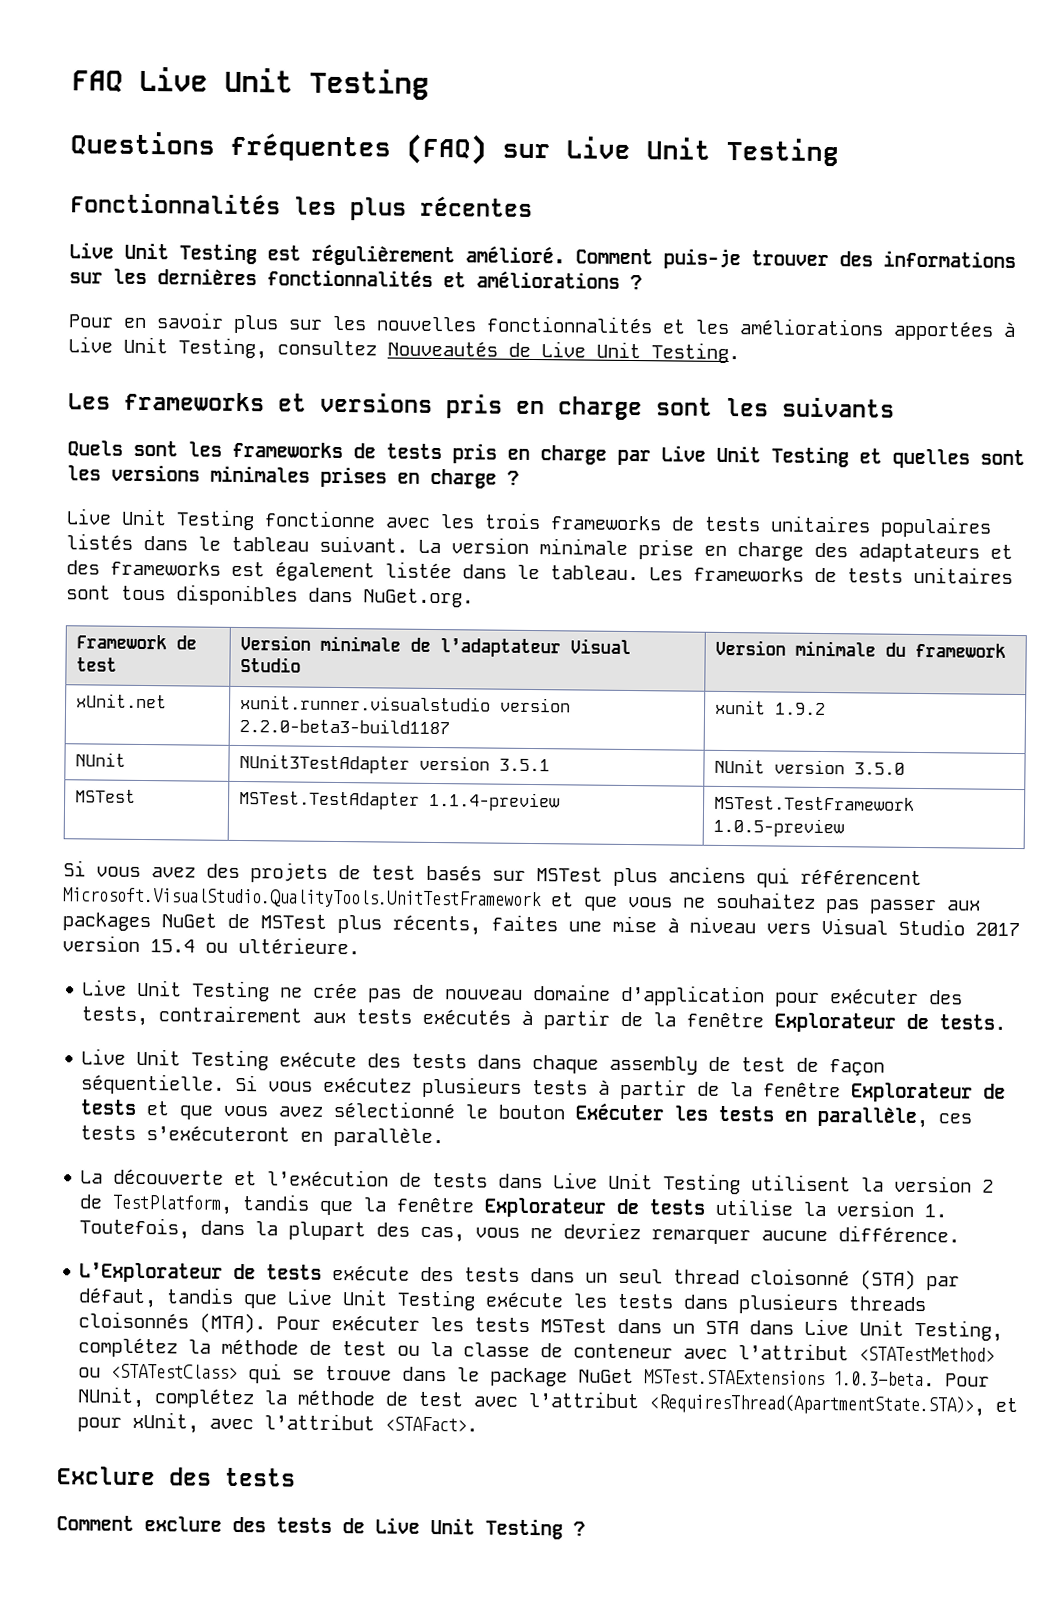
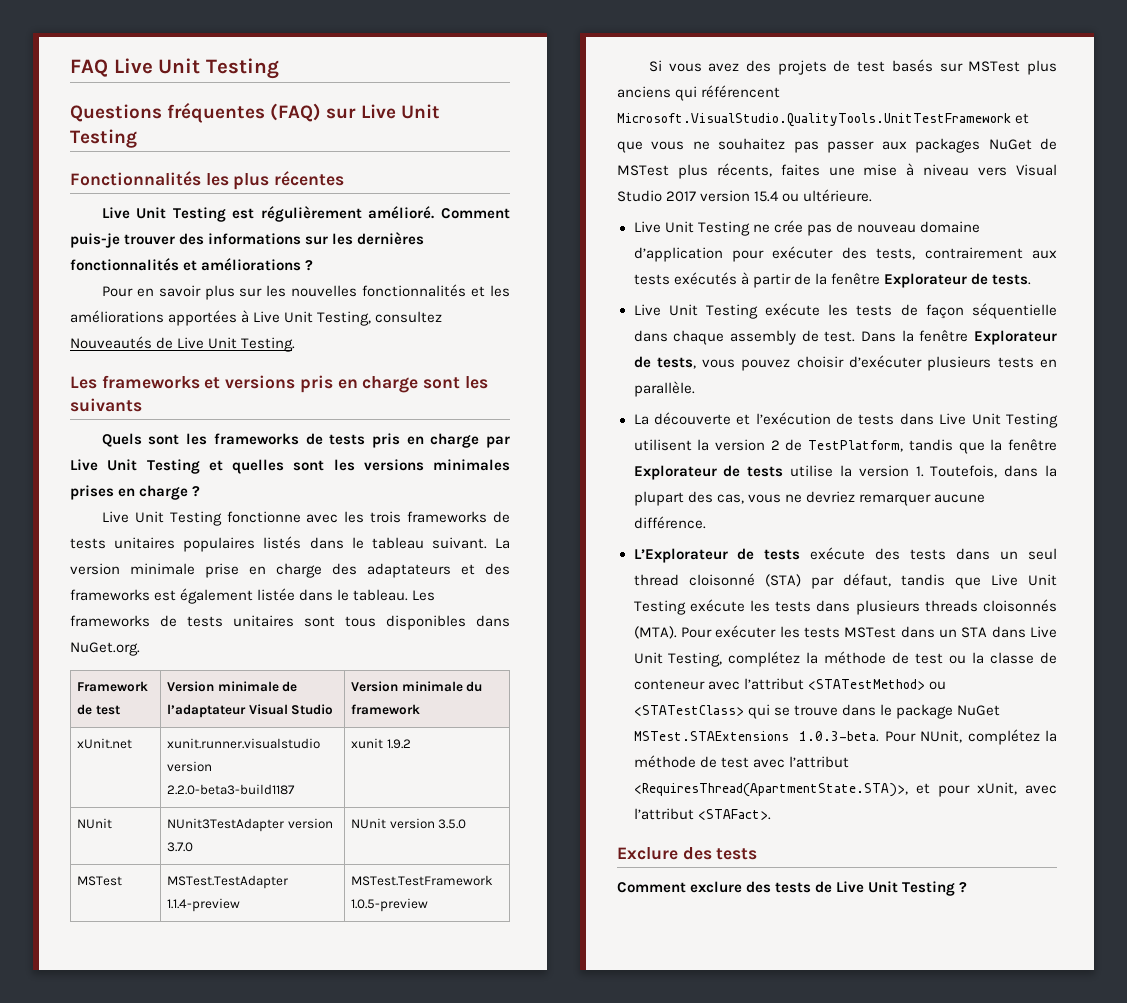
[499,758,551,772] 3.5.1 -> [166,842,193,852] 3.7.0
[367,1053,886,1077] [81,1073,1007,1103] [80,1099,973,1129] [80,1125,291,1142] des tests dans chaque assembly de test de façon séquentielle. Si vous exécutez plusieurs tests à partir de la fenêtre Explorateur de tests et que vous avez sélectionné le bouton Exécuter les tests en parallèle, ces tests s’exécuteront -> [828,303,1057,319] [633,330,1057,345] [633,355,1034,371] les tests de façon séquentielle dans chaque assembly de test. Dans la fenêtre Explorateur de tests, vous pouvez choisir d’exécuter plusieurs tests

